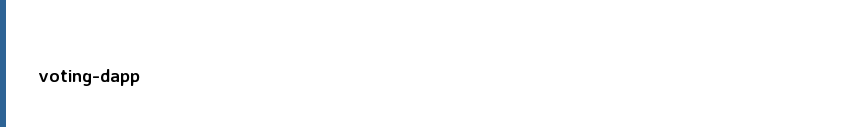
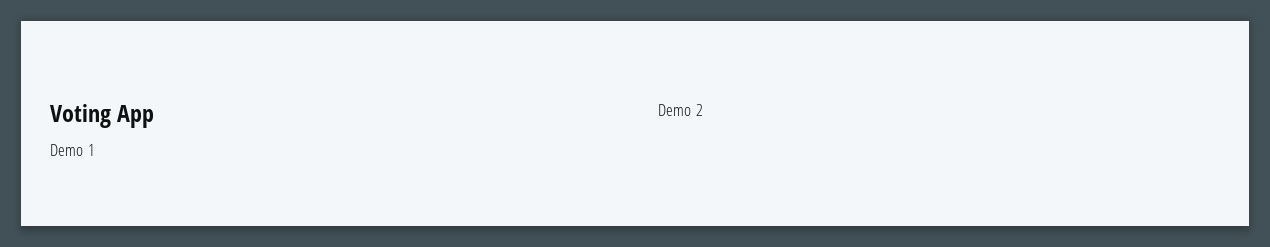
[38,69,140,86] voting-dapp -> [50,104,155,128] [50,144,95,156] [658,104,703,116] Voting App // Demo 1 // Demo 2

